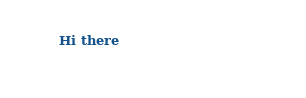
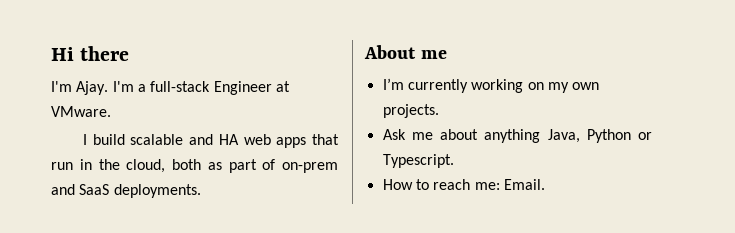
(119, 40) none -> [51,81,290,95] [51,106,111,117] [82,134,339,148] [51,159,338,173] [51,184,201,198] [364,45,447,59] [382,78,600,93] [382,104,439,118] [382,129,652,143] [382,154,454,168] [382,179,545,190] // I'm Ajay. I'm a full-stack Engineer at VMware. // I build scalable and HA web apps that run in the cloud, both as part of on-prem and SaaS deployments. // About me // I’m currently working on my own projects. // Ask me about anything Java, Python or Typescript. // How to reach me: Email.

